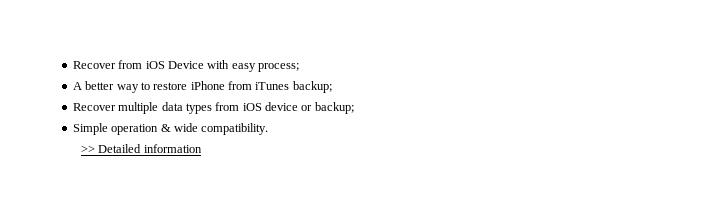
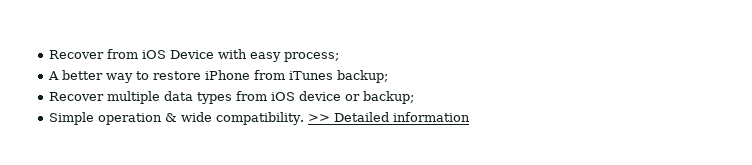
(269, 129) // -> (305, 118) none

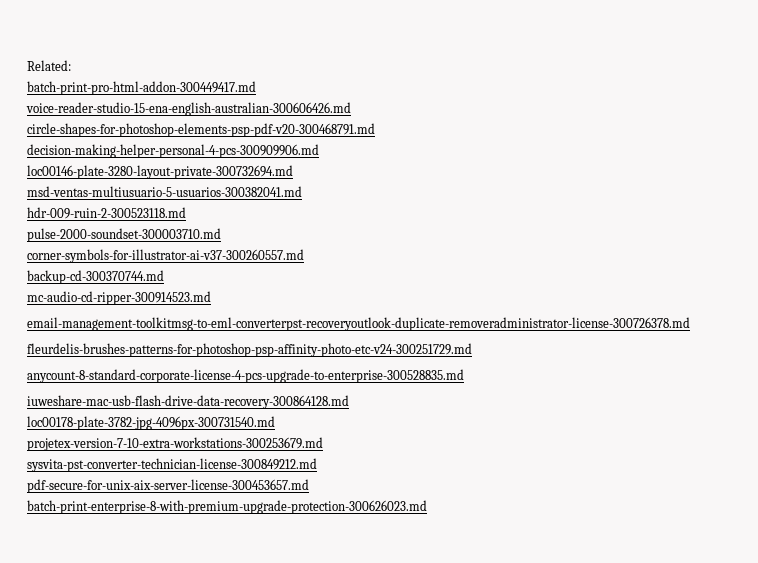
[49,49,340,62] [48,70,389,83] [49,91,415,104] [49,112,471,125] Recover from iOS Device with easy process; // A better way to restore iPhone from iTunes backup; // Recover multiple data types from iOS device or backup; // Simple operation & wide compatibility. >> Detailed information -> [27,60,71,71] [27,81,256,95] [26,102,351,116] [27,123,375,137] [27,144,319,158] [27,165,293,179] [27,186,302,197] [27,207,186,219] [27,228,221,242] [27,249,304,263] [27,270,164,284] [27,291,211,305] [27,317,690,331] [27,343,472,357] [27,369,464,383] [27,395,349,409] [27,416,275,430] [27,437,323,451] [27,458,317,472] [27,479,309,493] [27,500,427,514] Related: // batch-print-pro-html-addon-300449417.md // voice-reader-studio-15-ena-english-australian-300606426.md // circle-shapes-for-photoshop-elements-psp-pdf-v20-300468791.md // decision-making-helper-personal-4-pcs-300909906.md // loc00146-plate-3280-layout-private-300732694.md // msd-ventas-multiusuario-5-usuarios-300382041.md // hdr-009-ruin-2-300523118.md // pulse-2000-soundset-300003710.md // corner-symbols-for-illustrator-ai-v37-300260557.md // backup-cd-300370744.md // mc-audio-cd-ripper-300914523.md // email-management-toolkitmsg-to-eml-converterpst-recoveryoutlook-duplicate-removeradministrator-license-300726378.md // fleurdelis-brushes-patterns-for-photoshop-psp-affinity-photo-etc-v24-300251729.md // anycount-8-standard-corporate-license-4-pcs-upgrade-to-enterprise-300528835.md // iuweshare-mac-usb-flash-drive-data-recovery-300864128.md // loc00178-plate-3782-jpg-4096px-300731540.md // projetex-version-7-10-extra-workstations-300253679.md // sysvita-pst-converter-technician-license-300849212.md // pdf-secure-for-unix-aix-server-license-300453657.md // batch-print-enterprise-8-with-premium-upgrade-protection-300626023.md

